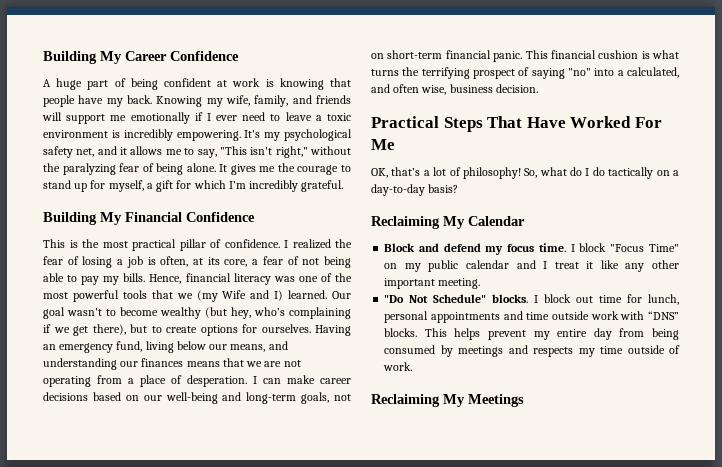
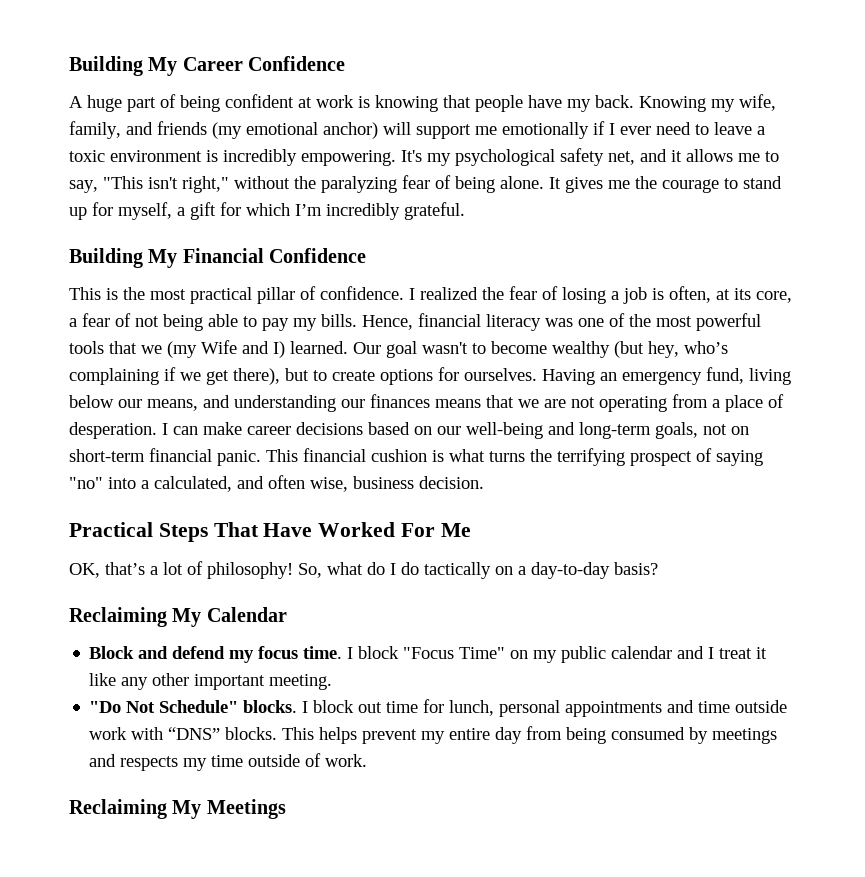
(351, 99) none -> [212,122,378,139] (my emotional anchor)

